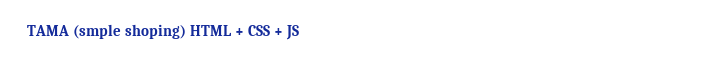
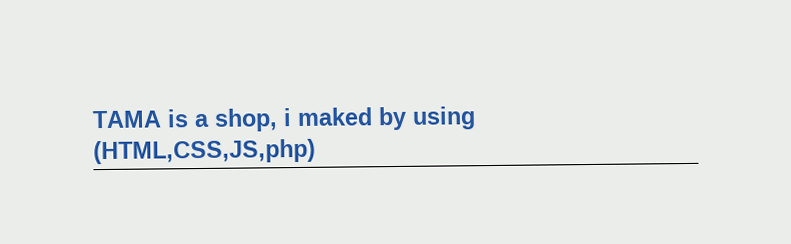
[73,24,300,40] (smple shoping) HTML + CSS + JS -> [167,106,476,132] [93,138,316,165] is a shop, i maked by using (HTML,CSS,JS,php)

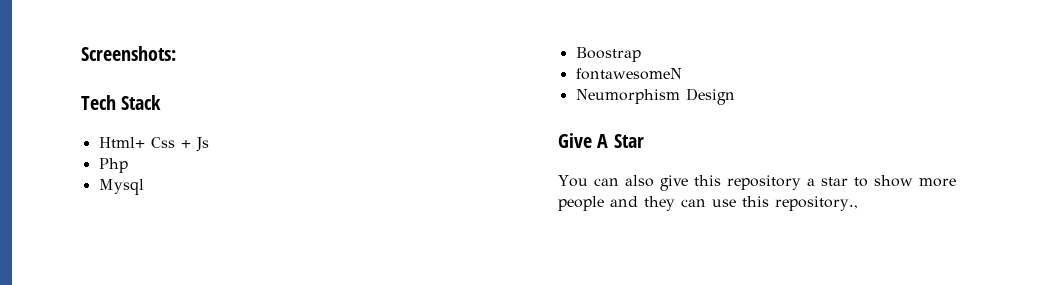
[92,106,476,132] [93,138,316,165] TAMA is a shop, i maked by using (HTML,CSS,JS,php) -> [81,46,176,61] [81,95,162,110] [98,137,209,152] [98,158,128,173] [98,179,144,195] [575,47,641,62] [575,68,682,80] [575,88,735,105] [558,133,644,148] [558,175,956,191] [558,196,858,211] Screenshots: // Tech Stack // Html+ Css + Js // Php // Mysql // Boostrap // fontawesomeN // Neumorphism Design // Give A Star // You can also give this repository a star to show more people and they can use this repository.,

